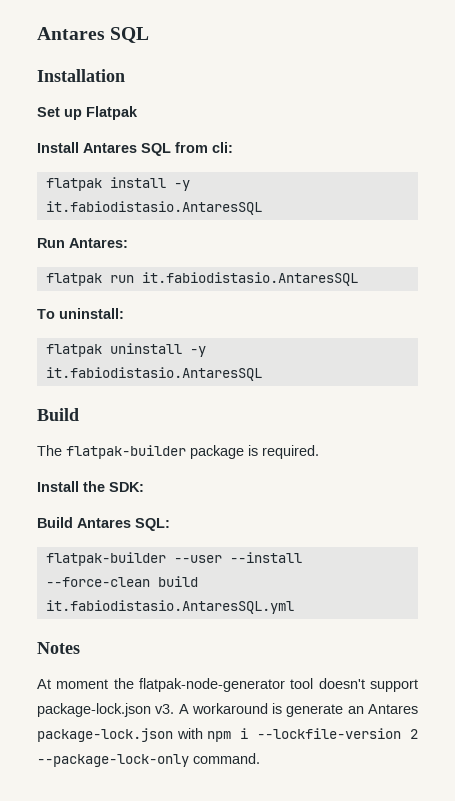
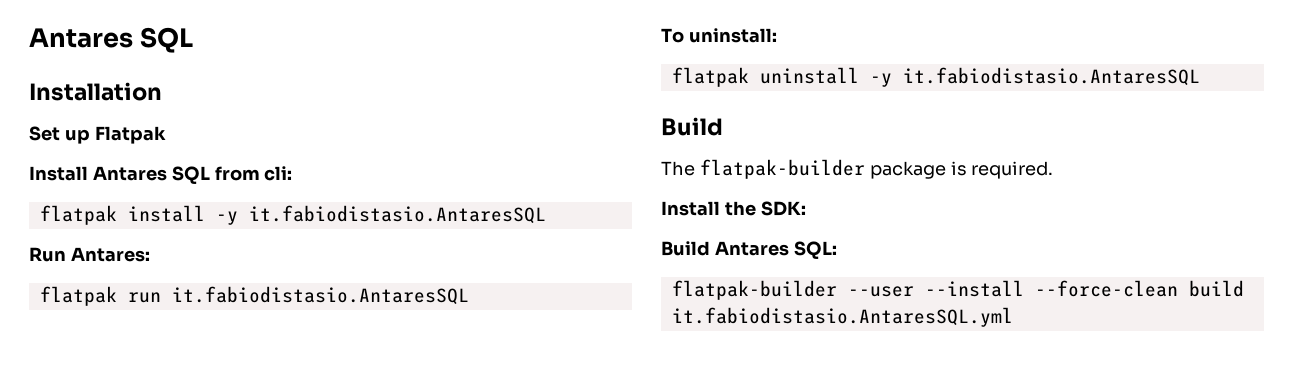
[37,642,80,654] [37,678,418,692] [37,703,418,717] [37,728,418,742] [37,753,260,767] // Notes // At moment the flatpak-node-generator tool doesn't support package-lock.json v3. A workaround is generate an Antares package-lock.json with npm i --lockfile-version 2 --package-lock-only command. -> (1013, 317) none

